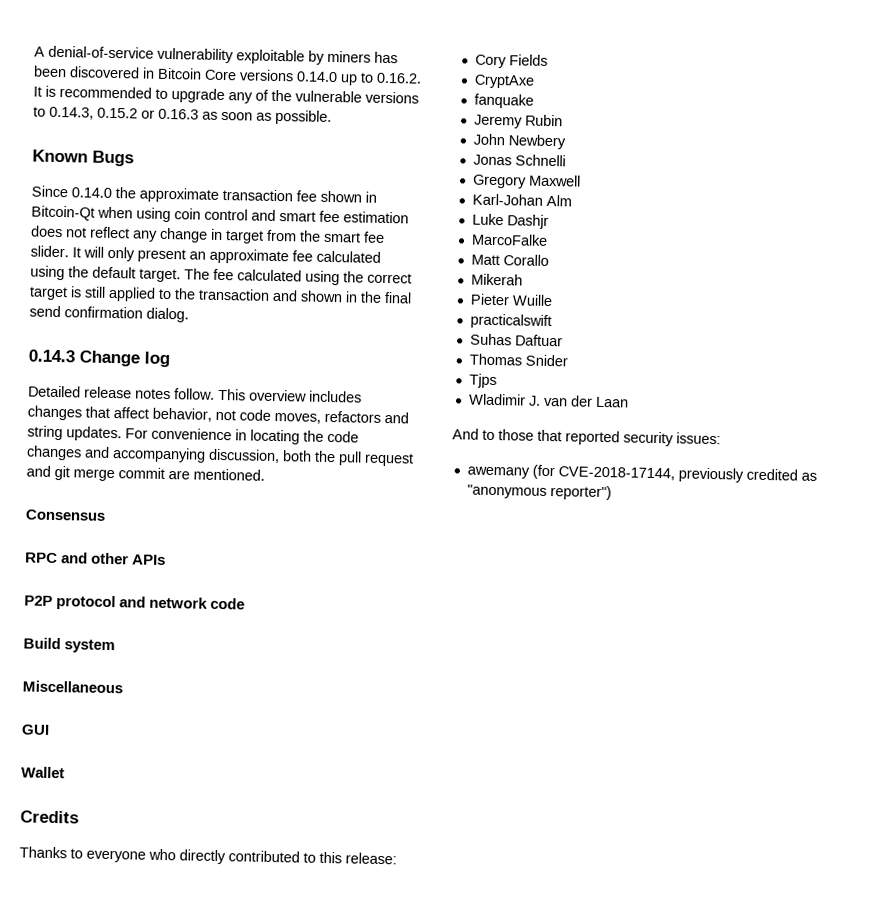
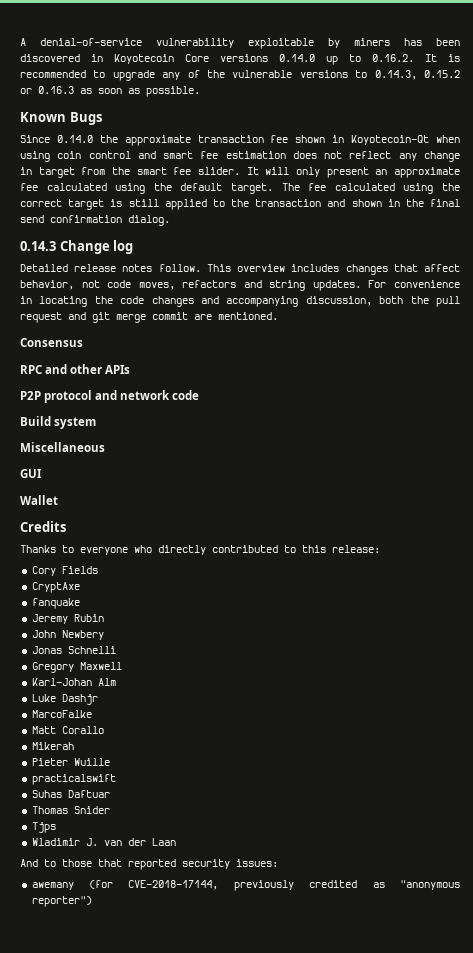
[157,67,202,80] Bitcoin -> [114,54,174,64] Koyotecoin
[31,205,95,221] Bitcoin-Qt -> [351,135,430,145] Koyotecoin-Qt

